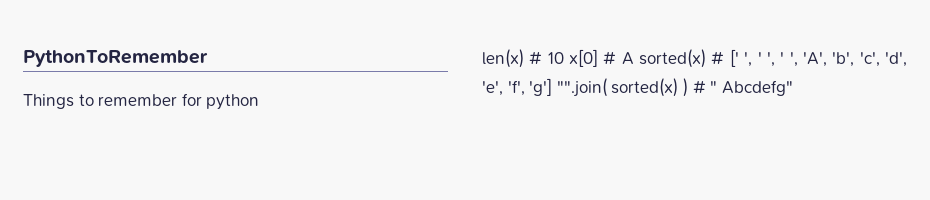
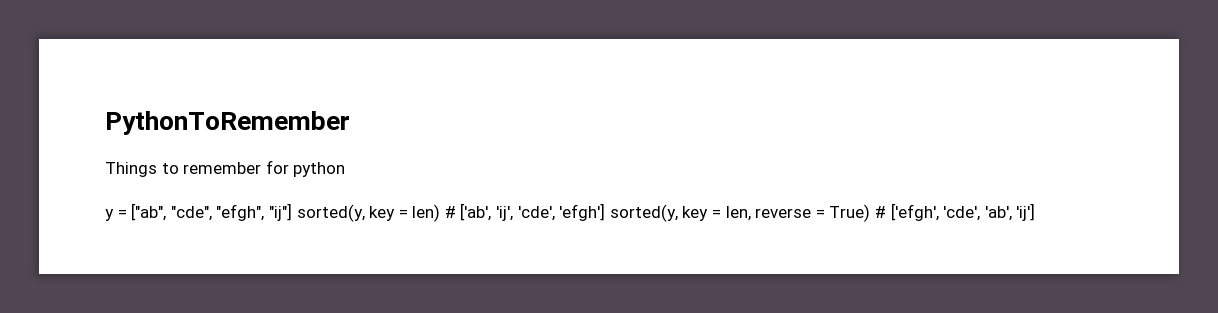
[482,49,908,68] [482,78,793,97] len(x) # 10 x[0] # A sorted(x) # [' ', ' ', ' ', 'A', 'b', 'c', 'd', 'e', 'f', 'g'] "".join( sorted(x) ) # " Abcdefg" -> [105,203,1036,222] y = ["ab", "cde", "efgh", "ij"] sorted(y, key = len) # ['ab', 'ij', 'cde', 'efgh'] sorted(y, key = len, reverse = True) # ['efgh', 'cde', 'ab', 'ij']

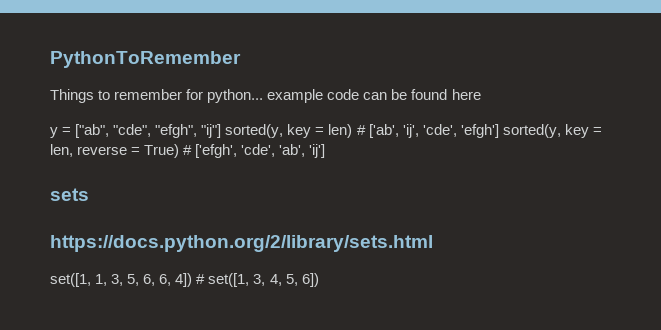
[293,162,346,177] python -> [207,89,481,103] python... example code can be found here
(1036, 212) none -> [50,188,89,201] [50,235,433,252] [50,273,319,287] // sets // https://docs.python.org/2/library/sets.html // set([1, 1, 3, 5, 6, 6, 4]) # set([1, 3, 4, 5, 6])

